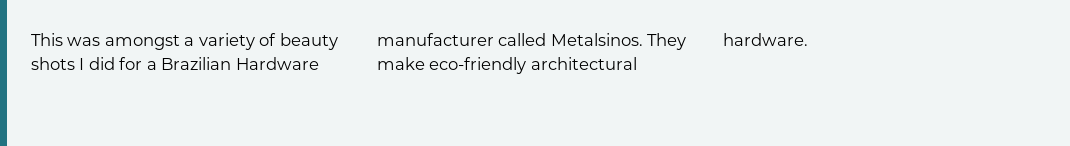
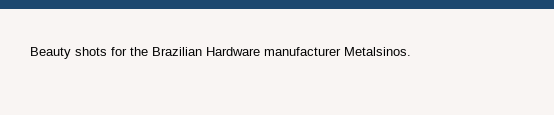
[31,33,338,50] [31,57,319,70] [377,33,687,50] [377,57,637,74] [723,33,808,46] This was amongst a variety of beauty shots I did for a Brazilian Hardware manufacturer called Metalsinos. They make eco-friendly architectural hardware. -> [30,47,411,59] Beauty shots for the Brazilian Hardware manufacturer Metalsinos.

